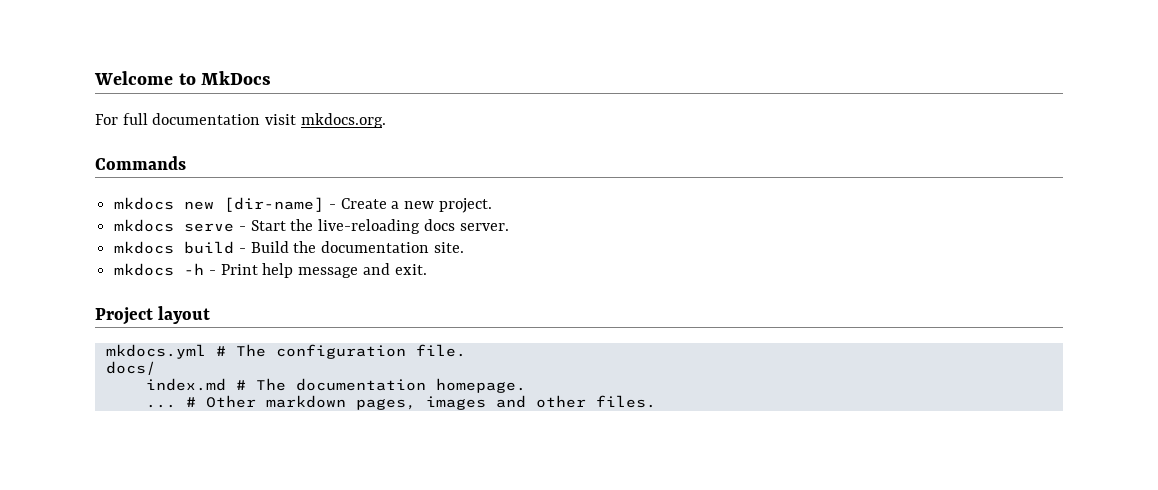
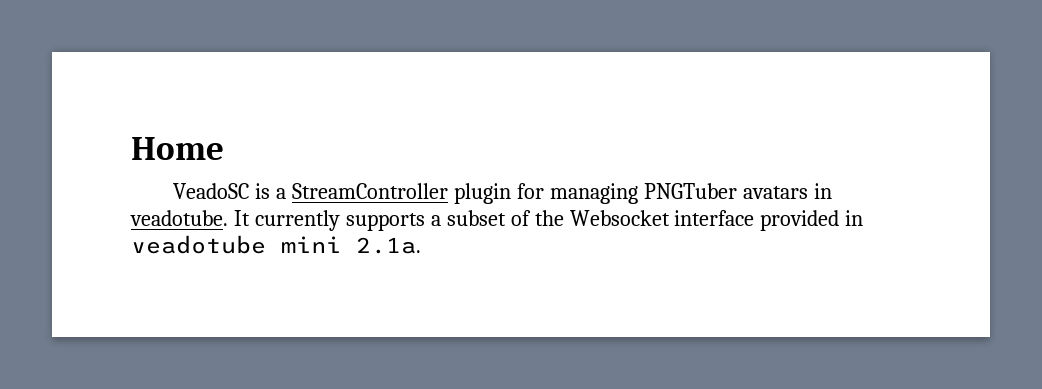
[94,71,272,85] [95,113,386,128] [95,156,186,170] [114,197,492,213] [114,219,509,234] [114,241,464,254] [114,263,427,278] [95,306,211,325] [105,344,466,359] [105,361,156,375] [145,378,526,393] [145,395,656,410] Welcome to MkDocs // For full documentation visit mkdocs.org. // Commands // mkdocs new [dir-name] - Create a new project. // mkdocs serve - Start the live-reloading docs server. // mkdocs build - Build the documentation site. // mkdocs -h - Print help message and exit. // Project layout // mkdocs.yml # The configuration file. // docs/ // index.md # The documentation homepage. // ... # Other markdown pages, images and other files. -> [131,137,224,160] [173,183,832,204] [130,210,864,231] [131,235,421,254] Home // VeadoSC is a StreamController plugin for managing PNGTuber avatars in veadotube. It currently supports a subset of the Websocket interface provided in veadotube mini 2.1a.

